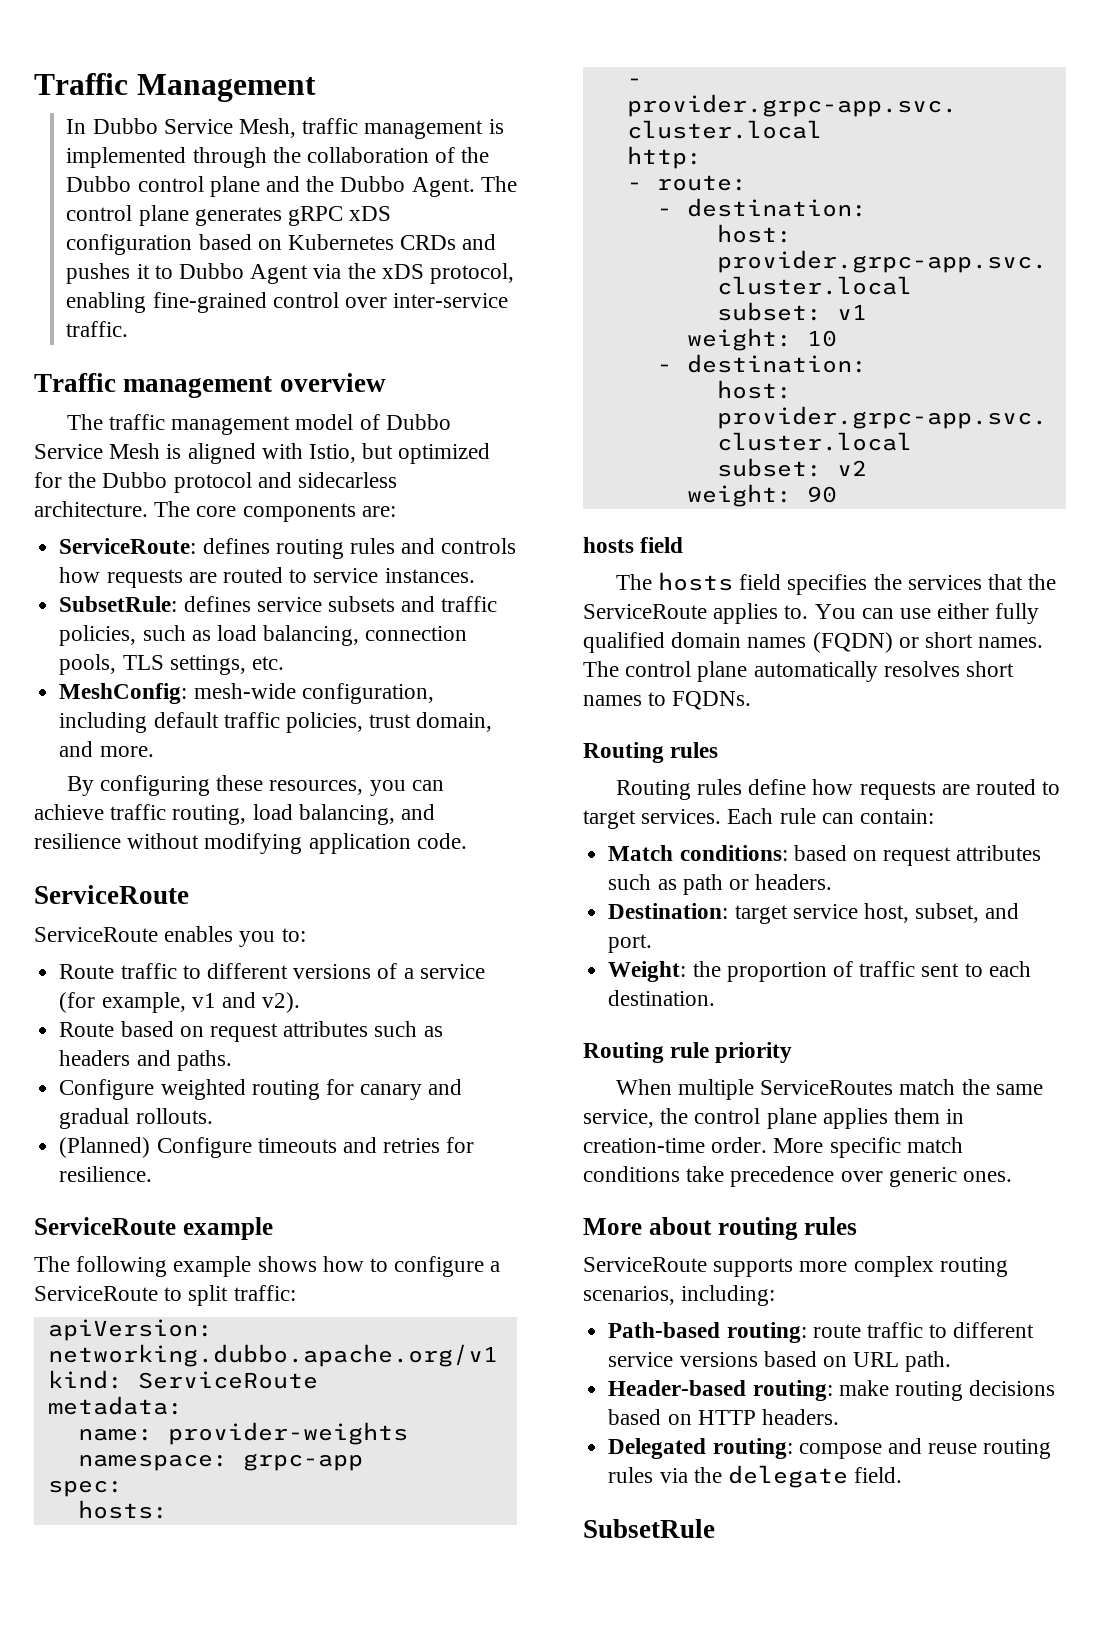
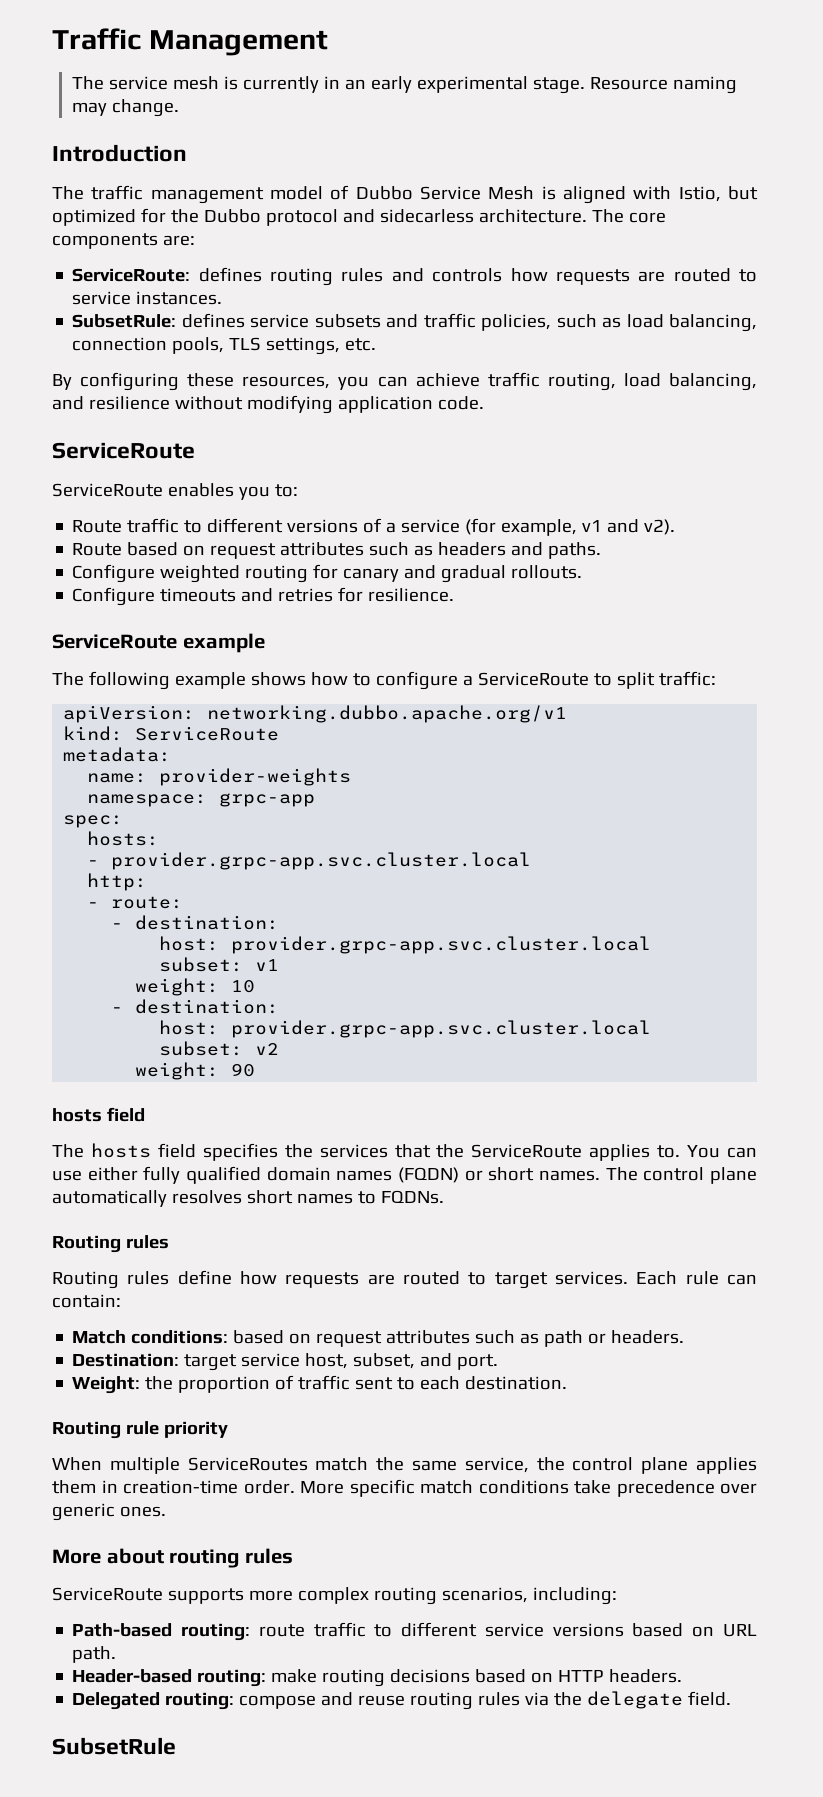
[66,118,504,139] [66,147,490,168] [66,176,517,197] [66,205,392,226] [66,234,497,255] [66,263,515,284] [66,292,509,313] [66,321,129,337] [34,373,386,398] In Dubbo Service Mesh, traffic management is implemented through the collaboration of the Dubbo control plane and the Dubbo Agent. The control plane generates gRPC xDS configuration based on Kubernetes CRDs and pushes it to Dubbo Agent via the xDS protocol, enabling fine-grained control over inter-service traffic. // Traffic management overview -> [72,76,738,94] [72,99,180,117] [52,144,187,162] The service mesh is currently in an early experimental stage. Resource naming may change. // Introduction
[59,683,434,704] [59,712,493,733] [59,741,154,757] // MeshConfig: mesh-wide configuration, including default traffic policies, trust domain, and more. -> (377, 344) none
[59,1137,151,1158] (Planned) -> (583, 572) none

